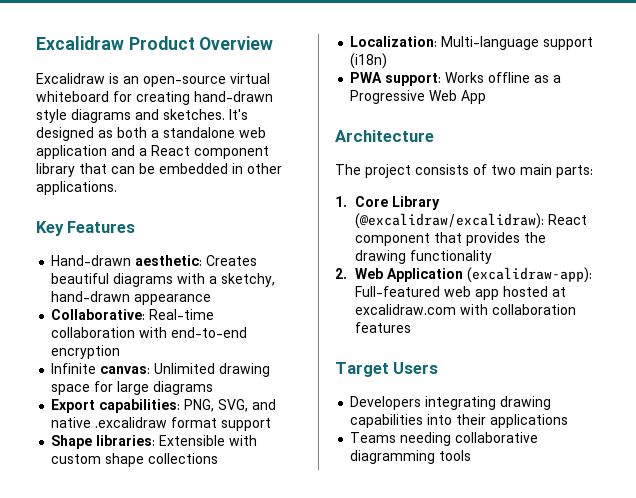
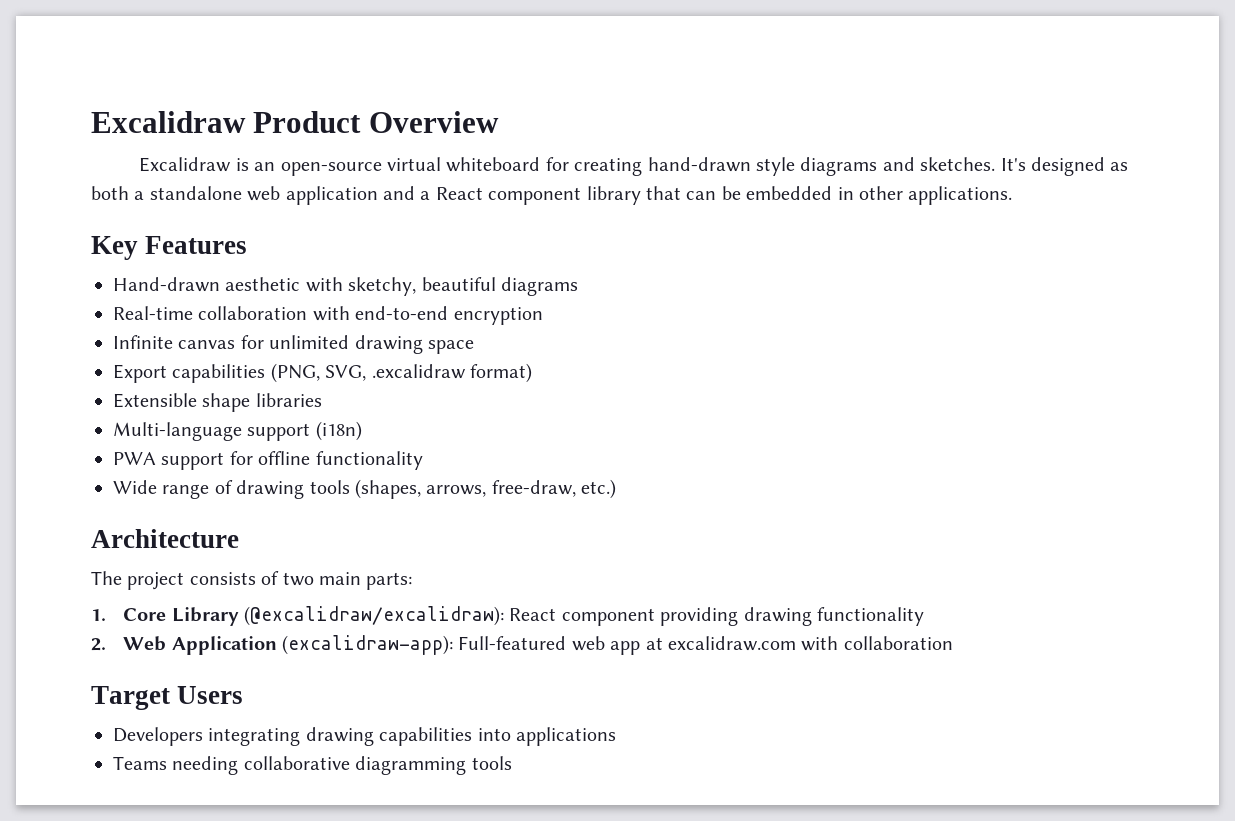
[135,255,258,266] aesthetic: Creates -> [225,277,417,296] aesthetic with sketchy,
[177,273,276,287] [51,291,212,305] [51,309,146,320] with a sketchy, hand-drawn appearance // Collaborative: -> (578, 286) //
[100,363,216,374] canvas: Unlimited -> [178,335,350,349] canvas for unlimited
[94,381,214,395] [51,399,277,413] [51,417,272,431] [51,435,258,449] [51,453,219,467] [350,36,594,50] [350,53,388,69] [350,72,562,86] [350,90,487,104] for large diagrams // Export capabilities: PNG, SVG, and native .excalidraw format support // Shape libraries: Extensible with custom shape collections // Localization: Multi-language support (i18n) // PWA support: Works offline as a Progressive Web App -> [113,363,532,383] [113,393,322,412] [113,421,362,441] [113,451,423,470] [113,479,617,499] // Export capabilities (PNG, SVG, .excalidraw format) // Extensible shape libraries // Multi-language support (i18n) // PWA support for offline functionality // Wide range of drawing tools (shapes, arrows, free-draw, etc.)
[434,232,547,246] that provides the -> [660,607,739,626] providing
[503,286,549,297] hosted -> (641, 648) none
[355,322,412,333] features -> (953, 643) none
[456,414,487,425] their -> (511, 734) none

